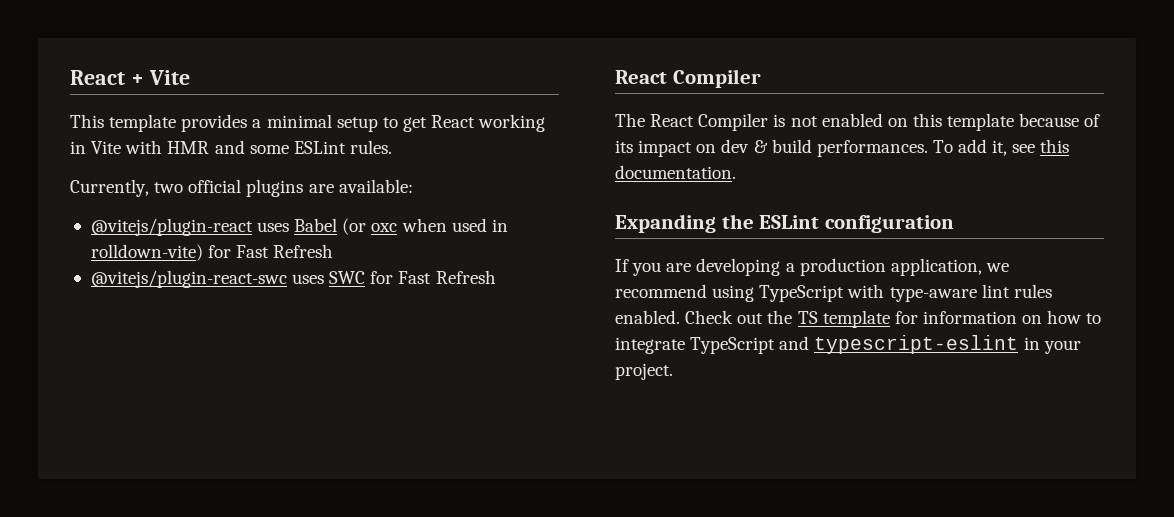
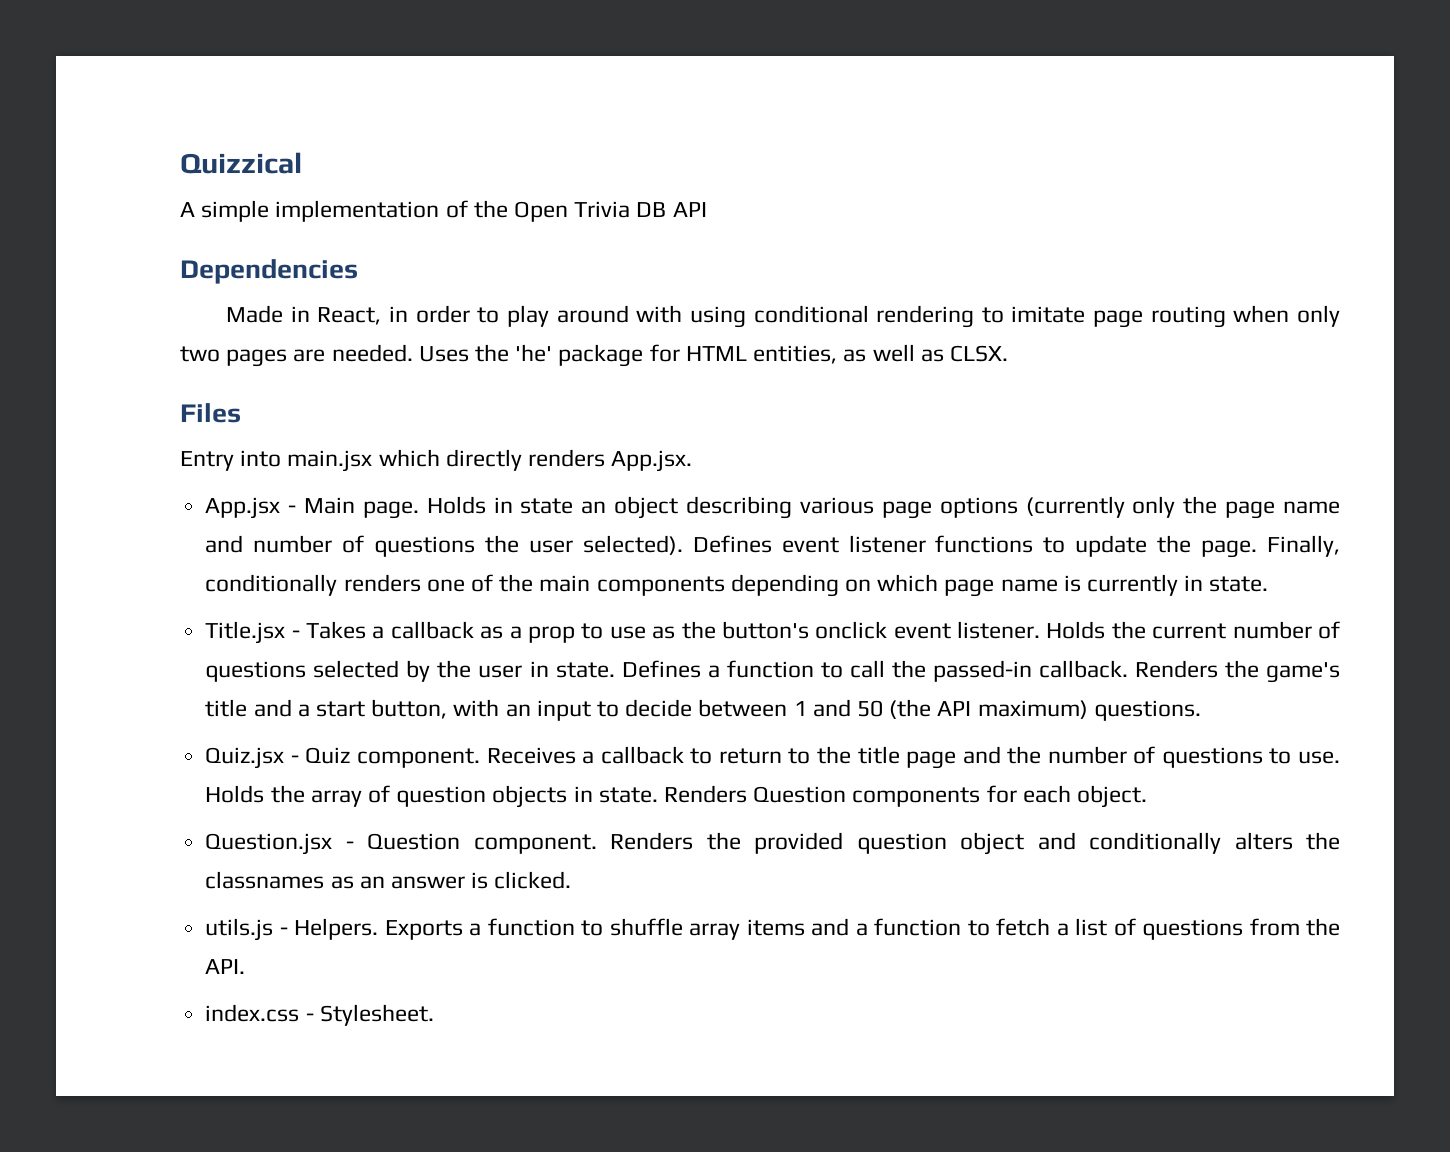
[70,70,190,85] [70,114,546,132] [70,140,392,154] [70,179,413,197] [90,218,508,236] [90,244,334,261] [90,270,496,288] [615,69,761,88] [615,113,1101,131] [615,139,1070,157] [615,165,736,179] [615,214,955,233] [615,258,1009,276] [615,284,1052,302] [615,310,1102,328] [615,335,1081,354] [615,363,673,380] React + Vite // This template provides a minimal setup to get React working in Vite with HMR and some ESLint rules. // Currently, two official plugins are available: // @vitejs/plugin-react uses Babel (or oxc when used in rolldown-vite) for Fast Refresh // @vitejs/plugin-react-swc uses SWC for Fast Refresh // React Compiler // The React Compiler is not enabled on this template because of its impact on dev & build performances. To add it, see this documentation. // Expanding the ESLint configuration // If you are developing a production application, we recommend using TypeScript with type-aware lint rules enabled. Check out the TS template for information on how to integrate TypeScript and typescript-eslint in your project. -> [180,152,302,174] [180,200,707,222] [180,259,358,284] [226,305,1340,328] [180,344,1008,367] [180,403,241,423] [180,449,693,472] [205,496,1340,519] [205,535,1340,558] [205,574,1269,597] [205,621,1340,644] [205,660,1340,683] [205,699,1201,721] [205,746,1340,769] [205,785,1148,808] [205,832,1340,855] [205,871,572,889] [205,918,1340,941] [205,959,246,974] [205,1004,434,1026] Quizzical // A simple implementation of the Open Trivia DB API // Dependencies // Made in React, in order to play around with using conditional rendering to imitate page routing when only two pages are needed. Uses the 'he' package for HTML entities, as well as CLSX. // Files // Entry into main.jsx which directly renders App.jsx. // App.jsx - Main page. Holds in state an object describing various page options (currently only the page name and number of questions the user selected). Defines event listener functions to update the page. Finally, conditionally renders one of the main components depending on which page name is currently in state. // Title.jsx - Takes a callback as a prop to use as the button's onclick event listener. Holds the current number of questions selected by the user in state. Defines a function to call the passed-in callback. Renders the game's title and a start button, with an input to decide between 1 and 50 (the API maximum) questions. // Quiz.jsx - Quiz component. Receives a callback to return to the title page and the number of questions to use. Holds the array of question objects in state. Renders Question components for each object. // Question.jsx - Question component. Renders the provided question object and conditionally alters the classnames as an answer is clicked. // utils.js - Helpers. Exports a function to shuffle array items and a function to fetch a list of questions from the API. // index.css - Stylesheet.

